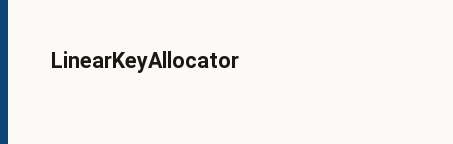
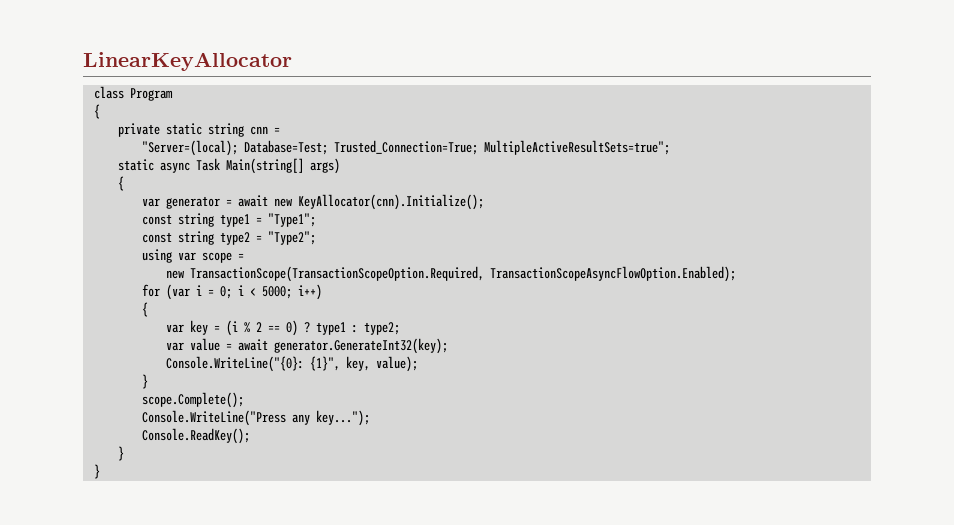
(239, 62) none -> [93,86,173,101] [93,104,100,119] [117,123,280,137] [141,140,670,156] [117,158,340,174] [117,176,124,191] [141,194,484,210] [141,213,316,227] [141,231,316,245] [141,249,244,263] [165,266,736,282] [141,284,322,300] [141,302,148,317] [165,320,400,336] [165,338,448,354] [165,356,418,372] [141,374,148,389] [141,392,244,408] [141,410,370,426] [141,428,250,444] [117,446,124,461] [93,464,100,479] // class Program // { // private static string cnn = // "Server=(local); Database=Test; Trusted_Connection=True; MultipleActiveResultSets=true"; // static async Task Main(string[] args) // { // var generator = await new KeyAllocator(cnn).Initialize(); // const string type1 = "Type1"; // const string type2 = "Type2"; // using var scope = // new TransactionScope(TransactionScopeOption.Required, TransactionScopeAsyncFlowOption.Enabled); // for (var i = 0; i < 5000; i++) // { // var key = (i % 2 == 0) ? type1 : type2; // var value = await generator.GenerateInt32(key); // Console.WriteLine("{0}: {1}", key, value); // } // scope.Complete(); // Console.WriteLine("Press any key..."); // Console.ReadKey(); // } // }

